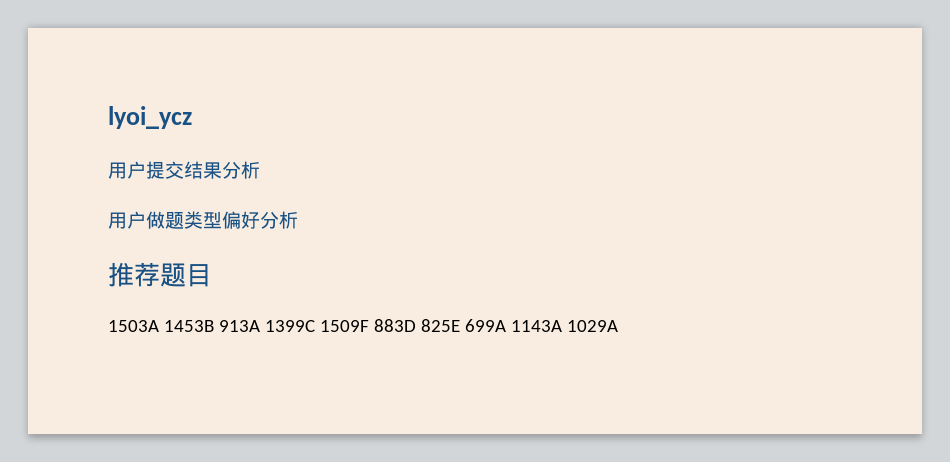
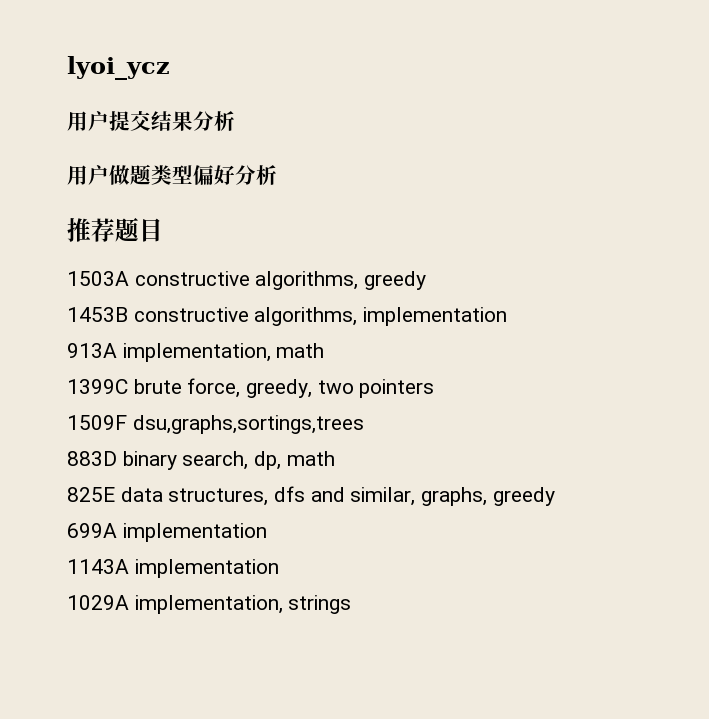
[163,319,618,332] 1453B 913A 1399C 1509F 883D 825E 699A 1143A 1029A -> [134,271,427,290] [67,307,508,326] [67,343,325,362] [67,378,435,398] [67,415,364,434] [67,451,335,470] [67,486,555,506] [67,523,267,542] [67,559,279,578] [67,595,352,614] constructive algorithms, greedy // 1453B constructive algorithms, implementation // 913A implementation, math // 1399C brute force, greedy, two pointers // 1509F dsu,graphs,sortings,trees // 883D binary search, dp, math // 825E data structures, dfs and similar, graphs, greedy // 699A implementation // 1143A implementation // 1029A implementation, strings

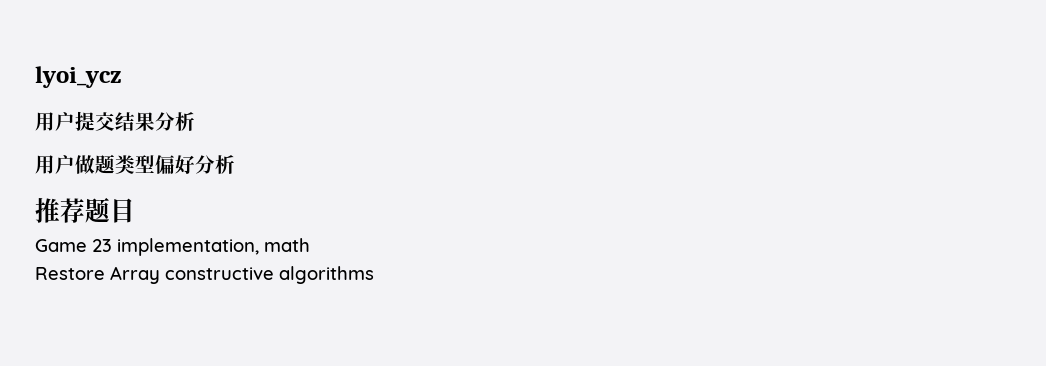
[67,271,427,290] [67,307,508,326] [67,343,325,362] [67,378,435,398] [67,415,364,434] [67,451,335,470] [67,486,555,506] [67,523,267,542] [67,559,279,578] [67,595,352,614] 1503A constructive algorithms, greedy // 1453B constructive algorithms, implementation // 913A implementation, math // 1399C brute force, greedy, two pointers // 1509F dsu,graphs,sortings,trees // 883D binary search, dp, math // 825E data structures, dfs and similar, graphs, greedy // 699A implementation // 1143A implementation // 1029A implementation, strings -> [35,238,310,256] [35,266,374,284] Game 23 implementation, math // Restore Array constructive algorithms

